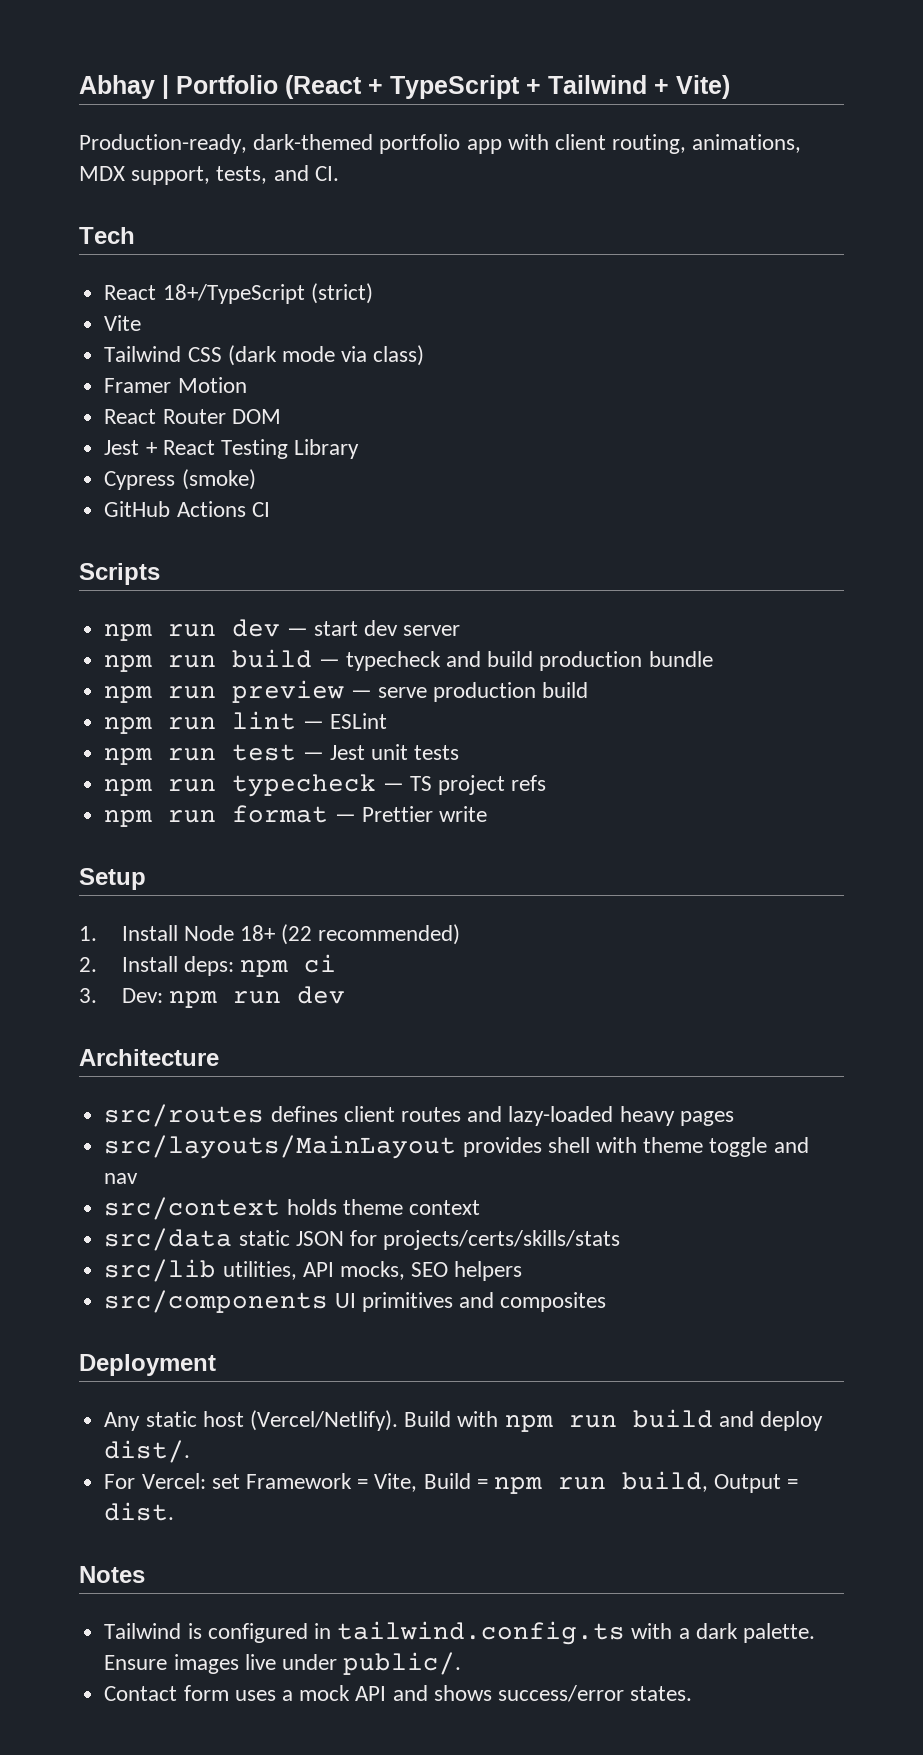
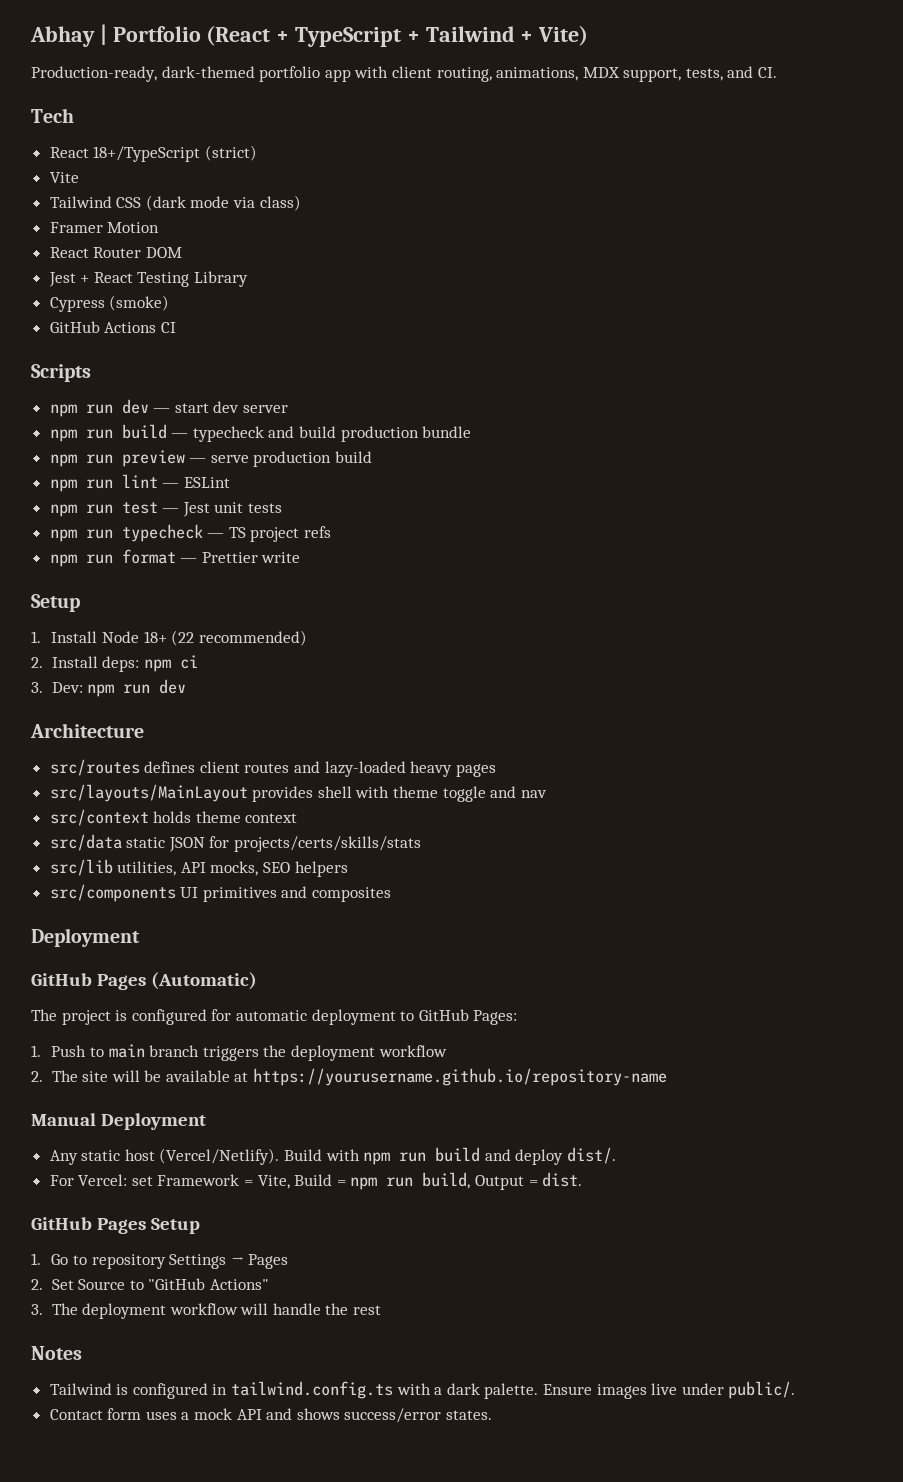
(216, 1365) none -> [31,972,257,990] [31,1009,518,1025] [31,1044,447,1061] [31,1068,668,1086] [31,1113,206,1130] // GitHub Pages (Automatic) // The project is configured for automatic deployment to GitHub Pages: // 1. Push to main branch triggers the deployment workflow // 2. The site will be available at https://yourusername.github.io/repository-name // Manual Deployment
(175, 1511) none -> [31,1217,200,1234] [31,1253,289,1269] [31,1278,269,1290] [31,1303,382,1319] // GitHub Pages Setup // 1. Go to repository Settings → Pages // 2. Set Source to "GitHub Actions" // 3. The deployment workflow will handle the rest

